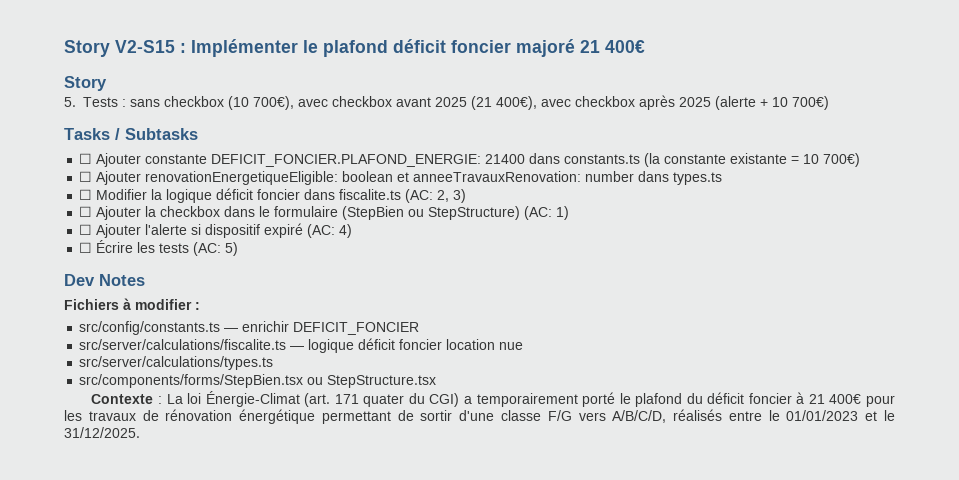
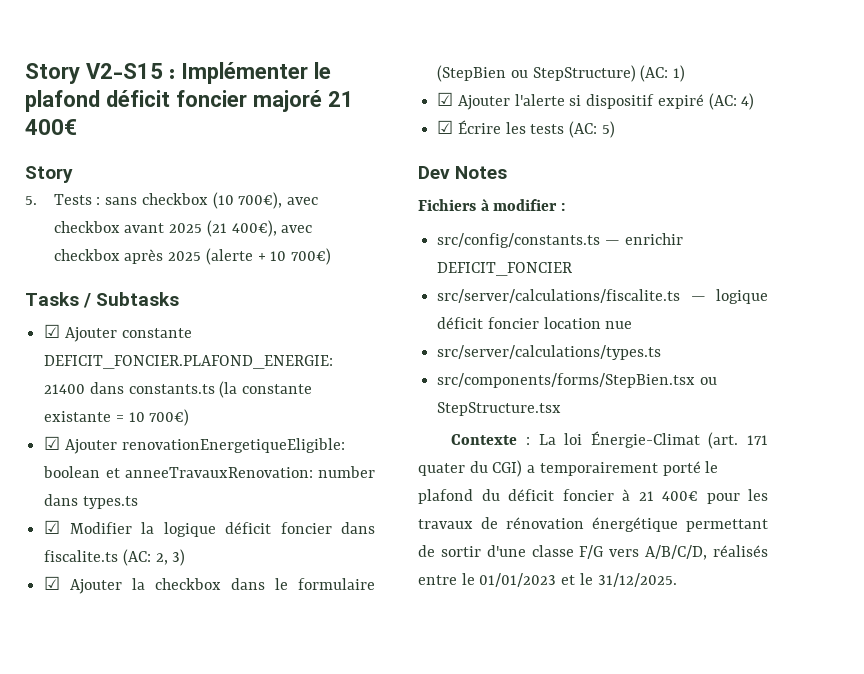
[79,153,93,164] ☐ -> [44,324,61,338] ☑
[79,171,93,182] ☐ -> [44,436,61,450] ☑
[79,189,93,200] ☐ -> [44,520,61,534] ☑
[79,206,93,217] ☐ -> [44,576,61,590] ☑
[79,224,93,235] ☐ -> [437,92,454,106] ☑
[79,242,93,253] ☐ -> [437,120,454,134] ☑

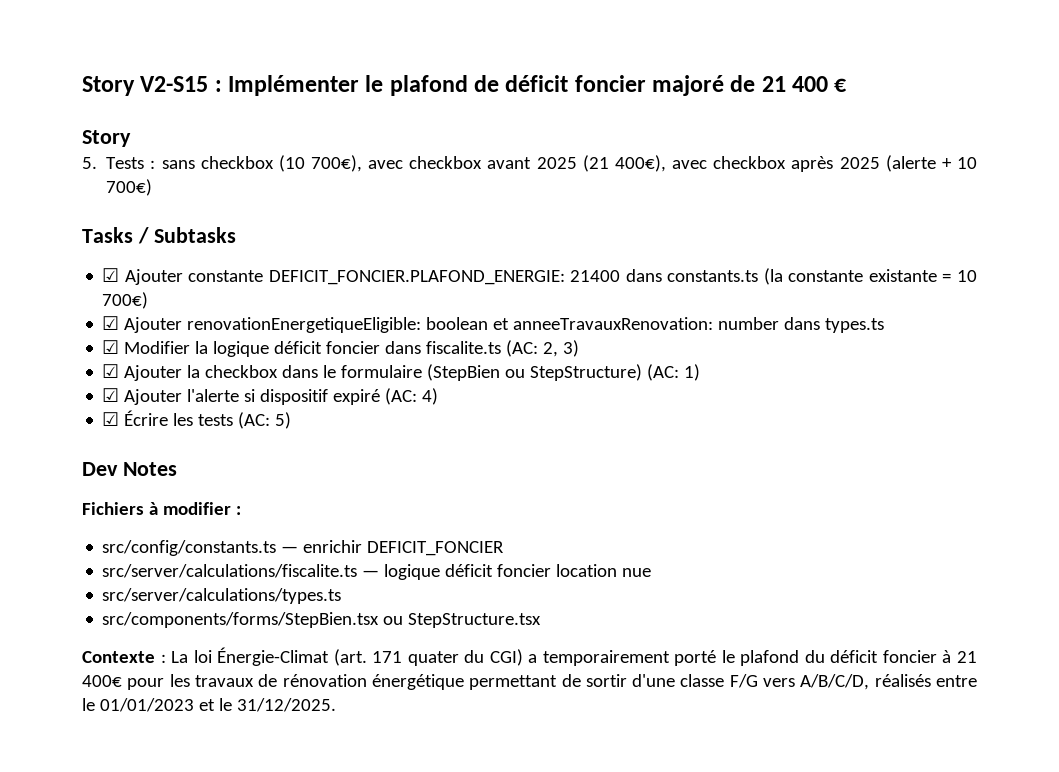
(100, 101) none -> [474,75,500,92] de
[328,91,354,107] [25,119,77,135] 21 400€ -> [730,75,848,92] de 21 400 €

